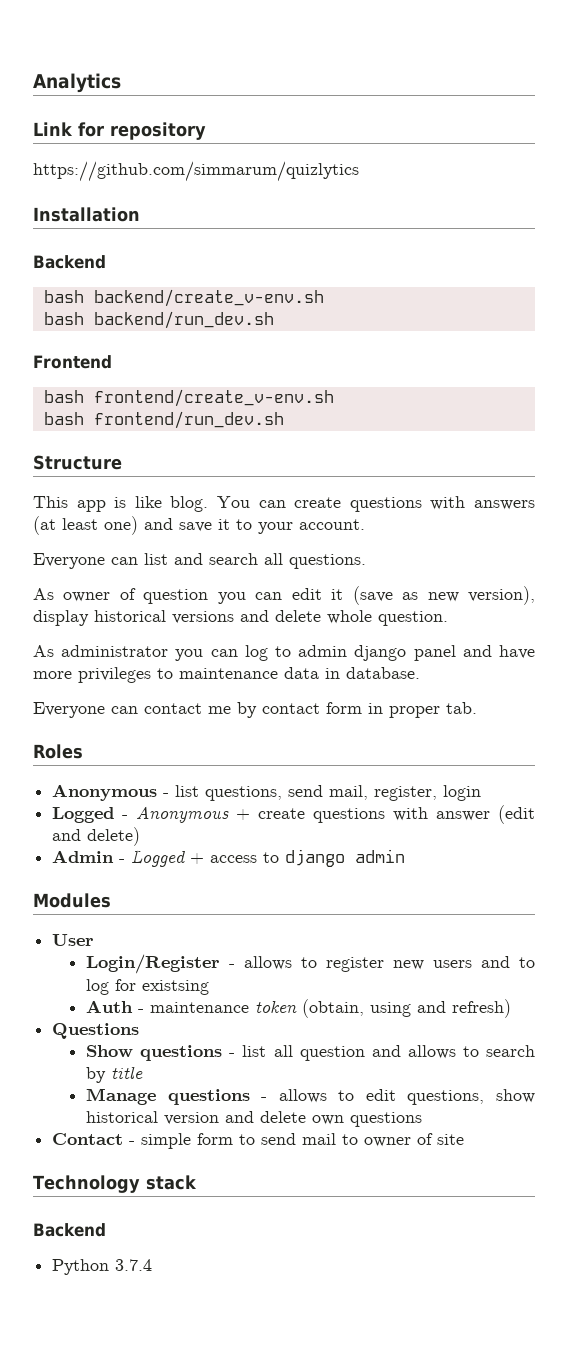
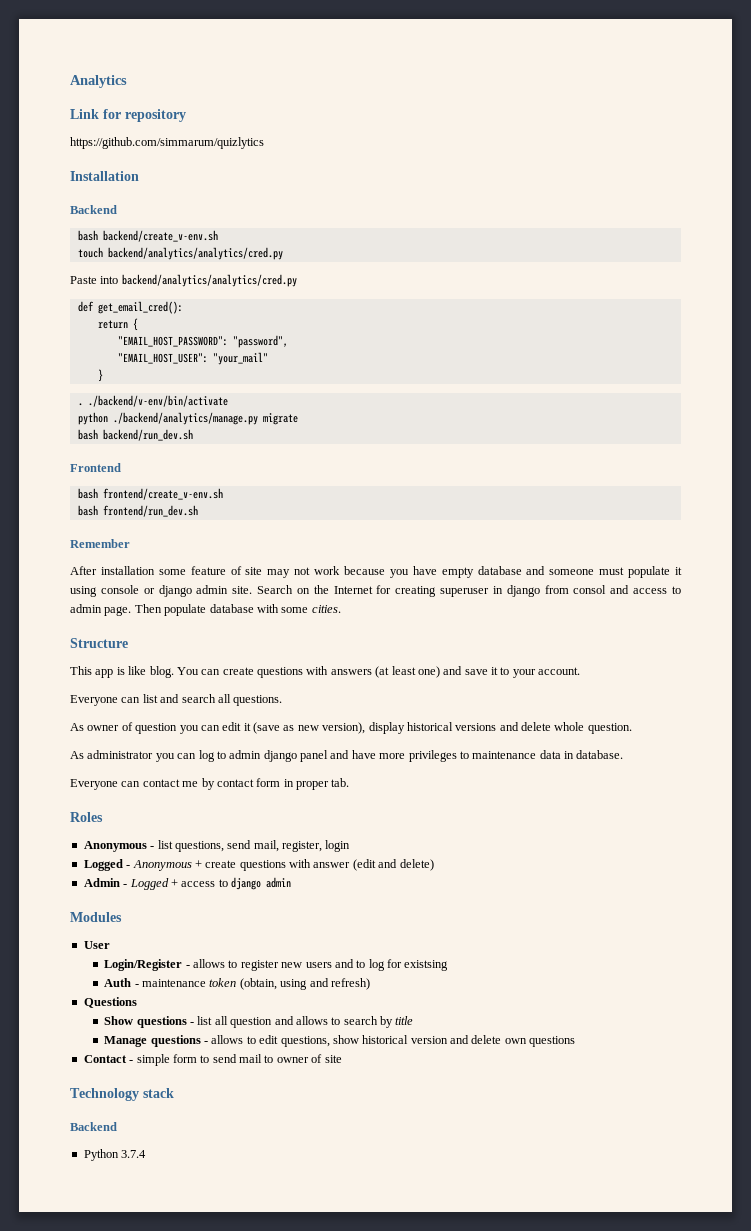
(324, 298) none -> [77,247,283,260] [70,274,297,287] [77,301,183,314] [97,318,138,331] [117,335,288,348] [117,352,268,365] [97,369,103,382] [77,395,228,407] [77,412,298,425] // touch backend/analytics/analytics/cred.py // Paste into backend/analytics/analytics/cred.py // def get_email_cred(): // return { // "EMAIL_HOST_PASSWORD": "password", // "EMAIL_HOST_USER": "your_mail" // } // . ./backend/v-env/bin/activate // python ./backend/analytics/manage.py migrate
(284, 420) none -> [70,539,130,548] [70,566,683,578] [70,585,682,597] [70,604,341,616] // Remember // After installation some feature of site may not work because you have empty database and someone must populate it using console or django admin site. Search on the Internet for creating superuser in django from consol and access to admin page. Then populate database with some cities.

